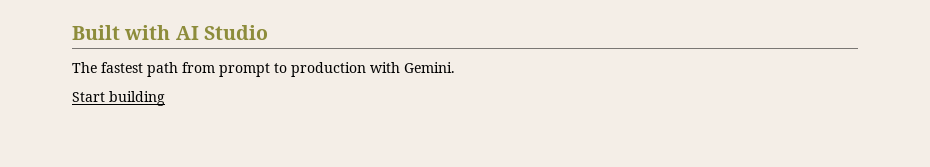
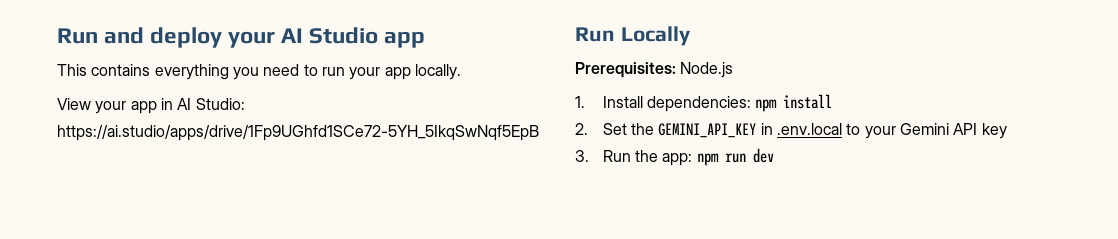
[72,25,268,40] [72,62,455,77] [72,91,165,106] Built with AI Studio // The fastest path from prompt to production with Gemini. // Start building -> [57,27,426,48] [57,64,461,80] [57,98,245,114] [57,125,539,141] [575,26,691,46] [575,62,734,78] [575,94,833,112] [575,123,1007,139] [575,148,774,166] Run and deploy your AI Studio app // This contains everything you need to run your app locally. // View your app in AI Studio: https://ai.studio/apps/drive/1Fp9UGhfd1SCe72-5YH_5IkqSwNqf5EpB // Run Locally // Prerequisites: Node.js // 1. Install dependencies: npm install // 2. Set the GEMINI_API_KEY in .env.local to your Gemini API key // 3. Run the app: npm run dev

